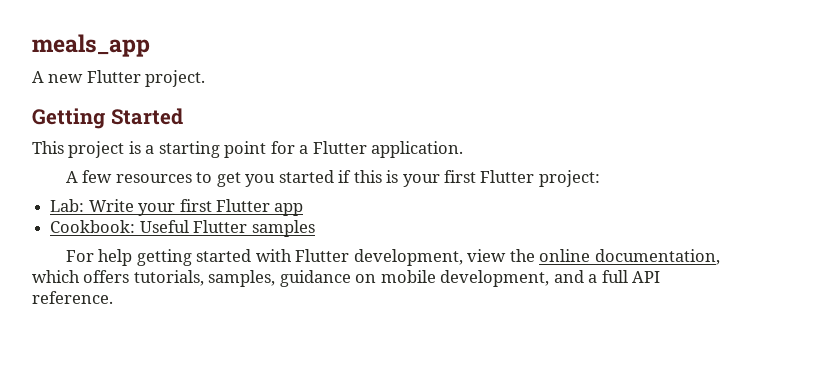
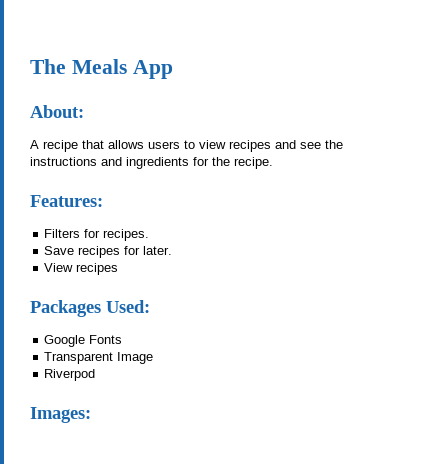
[32,34,150,57] [32,70,206,87] [32,108,183,129] [32,141,464,158] [65,170,600,187] [50,199,304,216] [50,220,315,237] [65,249,720,266] [32,270,661,287] [32,291,113,304] meals_app // A new Flutter project. // Getting Started // This project is a starting point for a Flutter application. // A few resources to get you started if this is your first Flutter project: // Lab: Write your first Flutter app // Cookbook: Useful Flutter samples // For help getting started with Flutter development, view the online documentation, which offers tutorials, samples, guidance on mobile development, and a full API reference. -> [30,59,173,79] [30,105,84,118] [30,140,343,152] [30,157,273,169] [30,195,103,207] [44,229,150,241] [44,246,173,258] [44,263,119,275] [30,300,150,317] [44,335,123,347] [44,352,154,364] [44,369,96,381] [30,407,91,423] The Meals App // About: // A recipe that allows users to view recipes and see the instructions and ingredients for the recipe. // Features: // Filters for recipes. // Save recipes for later. // View recipes // Packages Used: // Google Fonts // Transparent Image // Riverpod // Images:

